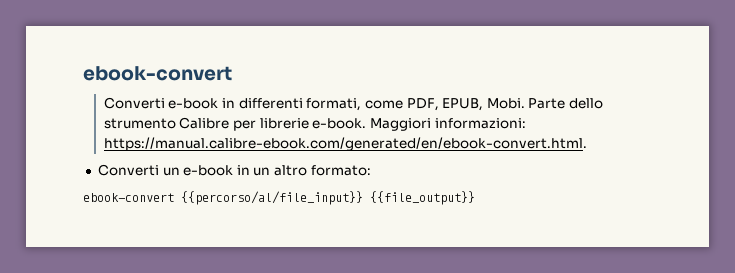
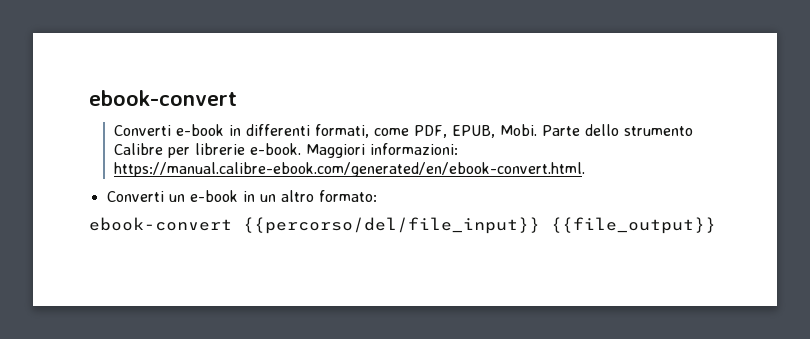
[181,191,363,205] {{percorso/al/file_input}} -> [243,217,540,234] {{percorso/del/file_input}}

